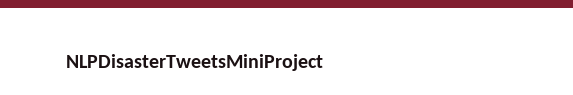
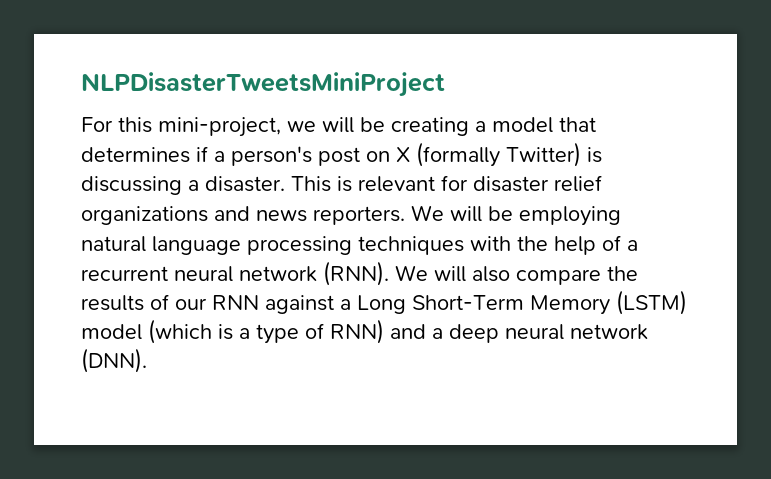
(323, 62) none -> [81,117,596,137] [81,142,602,167] [81,175,602,195] [81,205,621,226] [81,235,638,255] [81,261,638,286] [81,290,687,315] [81,319,648,344] [81,348,147,373] // For this mini-project, we will be creating a model that determines if a person's post on X (formally Twitter) is discussing a disaster. This is relevant for disaster relief organizations and news reporters. We will be employing natural language processing techniques with the help of a recurrent neural network (RNN). We will also compare the results of our RNN against a Long Short-Term Memory (LSTM) model (which is a type of RNN) and a deep neural network (DNN).

